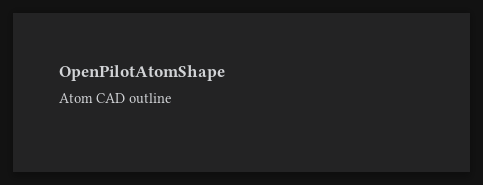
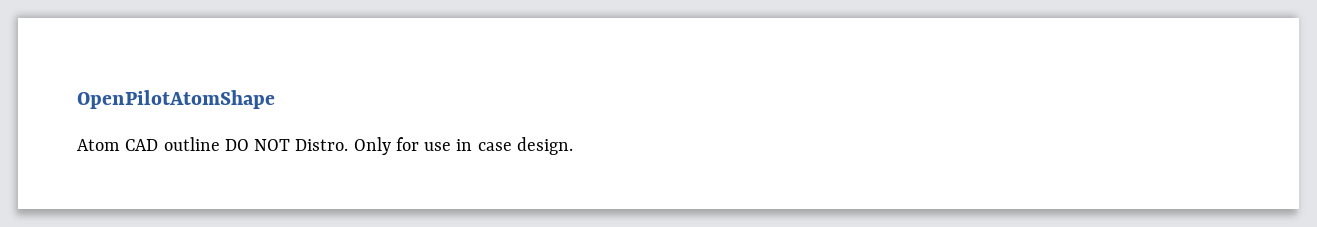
(171, 98) none -> [224,137,573,155] DO NOT Distro. Only for use in case design.

